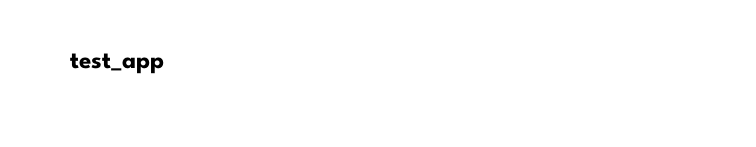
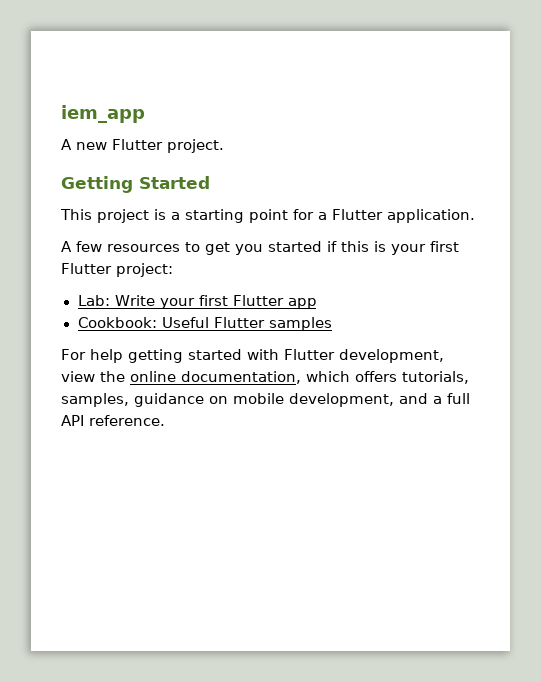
[70,53,164,74] test_app -> [61,105,145,123] [61,139,224,153] [61,176,210,193] [60,209,475,223] [61,241,459,255] [61,263,173,277] [77,295,317,309] [77,317,332,331] [61,349,444,363] [61,371,469,384] [61,393,470,407] [61,415,165,426] iem_app // A new Flutter project. // Getting Started // This project is a starting point for a Flutter application. // A few resources to get you started if this is your first Flutter project: // Lab: Write your first Flutter app // Cookbook: Useful Flutter samples // For help getting started with Flutter development, view the online documentation, which offers tutorials, samples, guidance on mobile development, and a full API reference.

